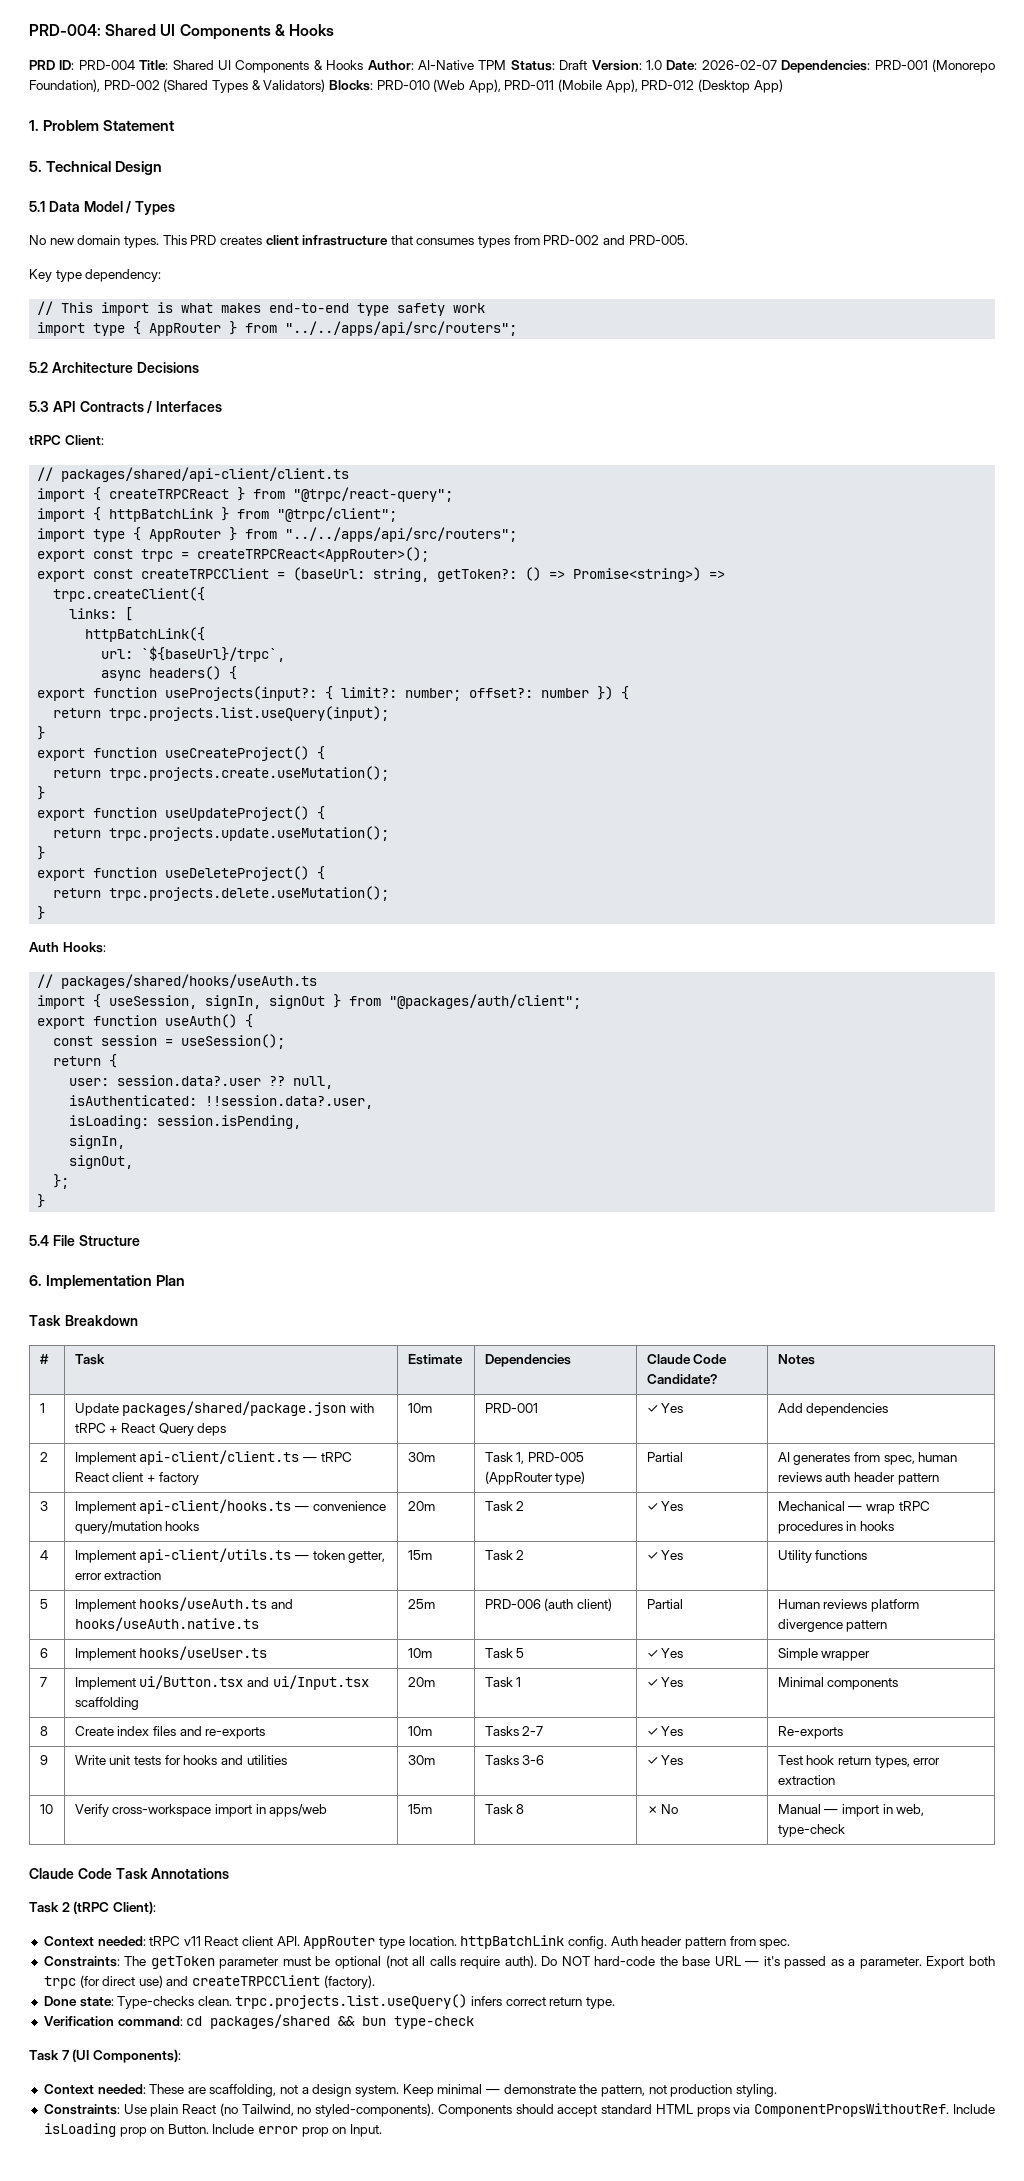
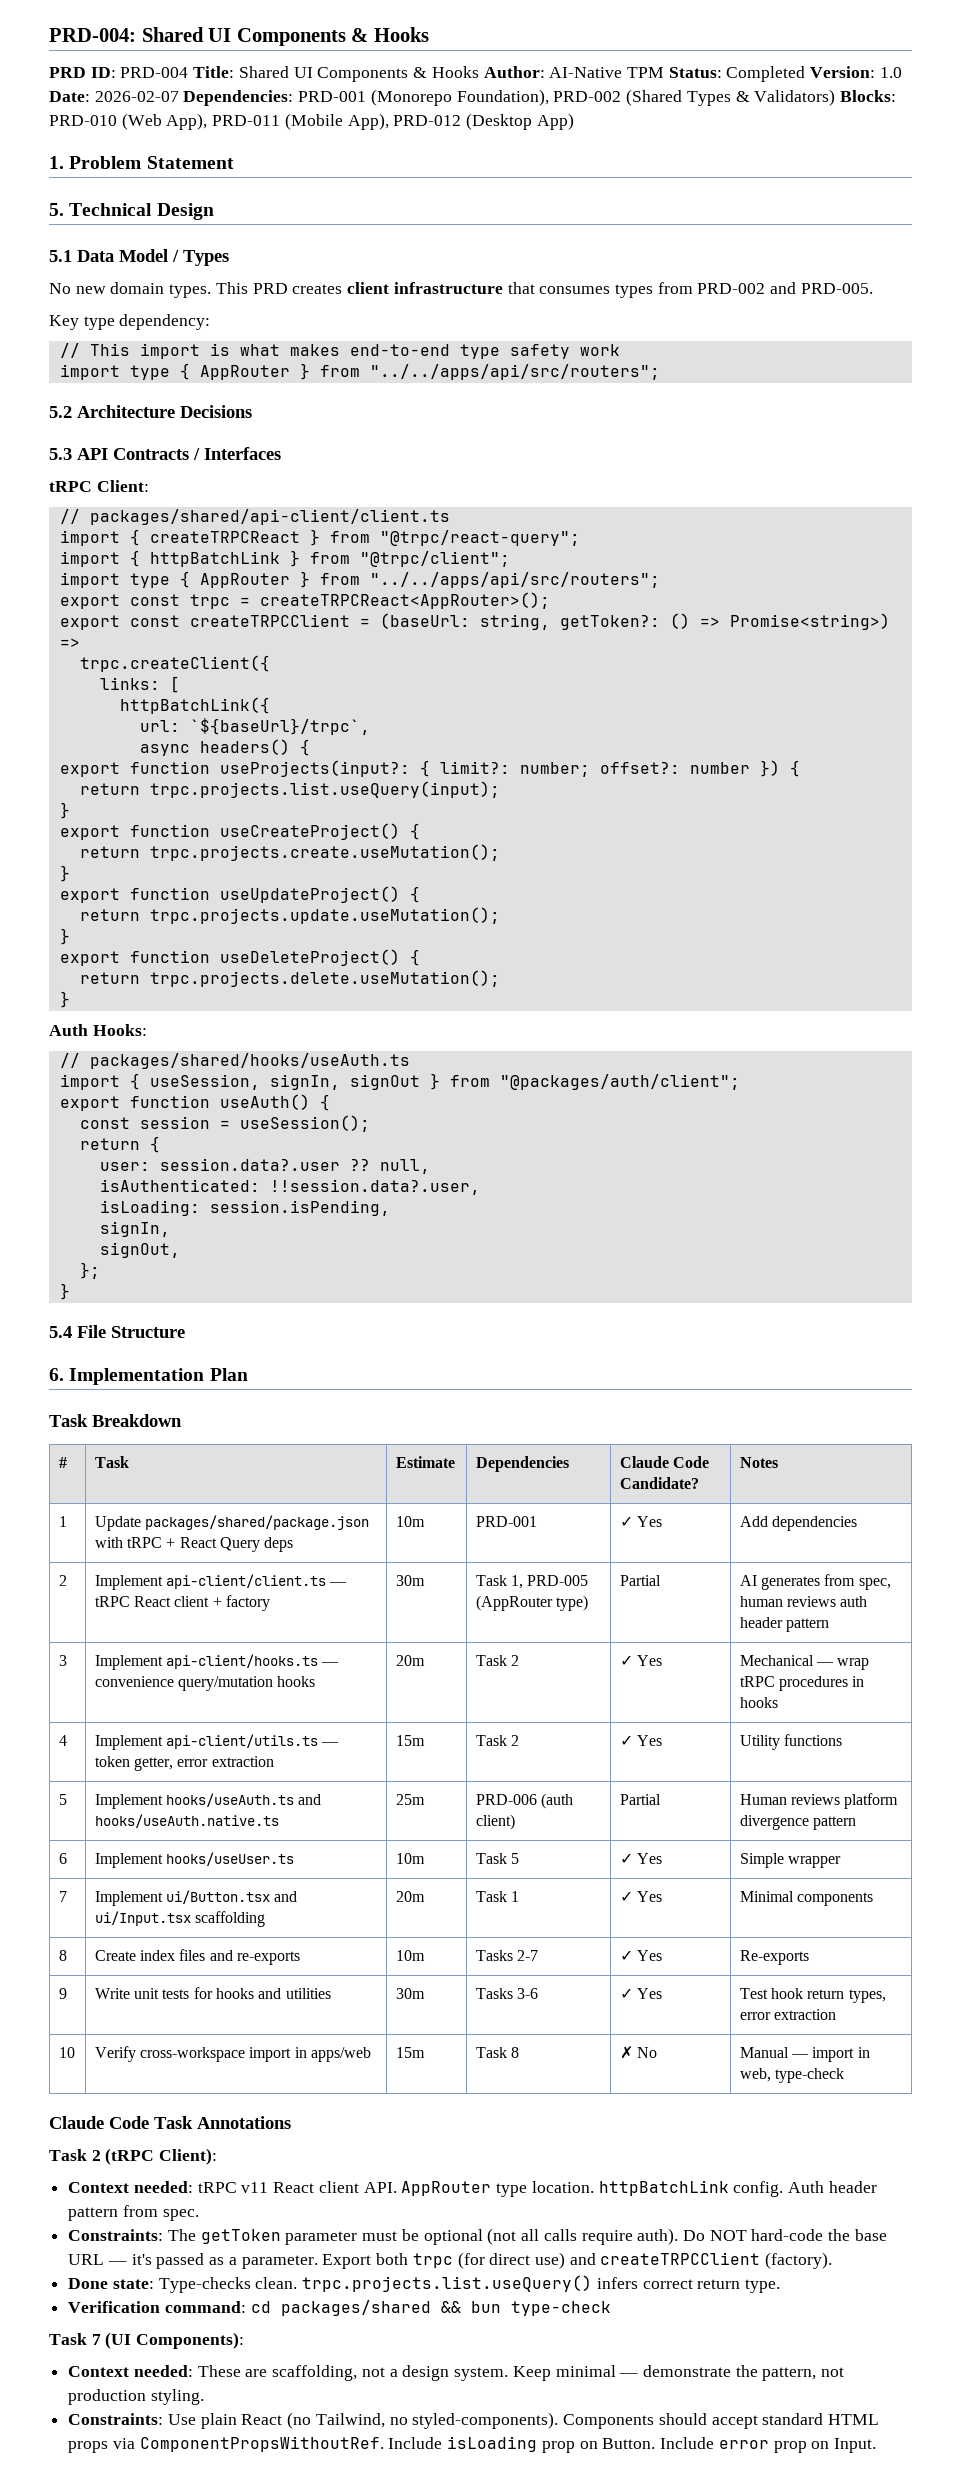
[559,60,588,70] Draft -> [726,66,806,82] Completed

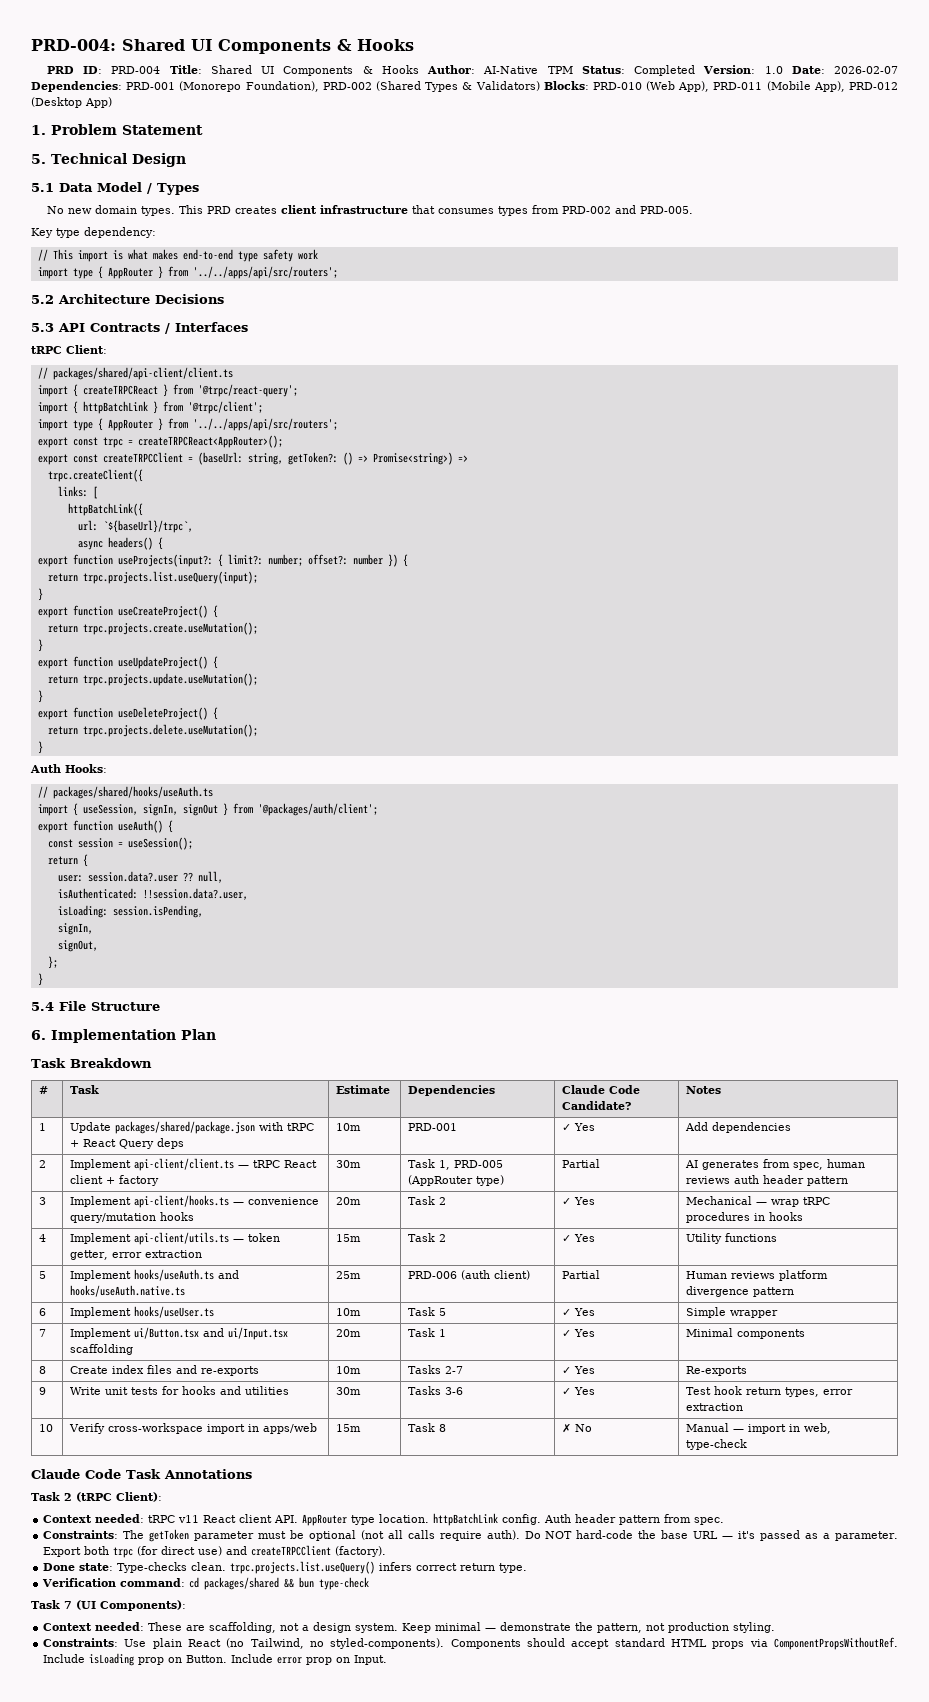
[369,364,660,380] "../../apps/api/src/routers"; -> [192,266,338,279] '../../apps/api/src/routers';
[379,530,580,546] "@trpc/react-query"; -> [197,384,298,397] '@trpc/react-query';
[359,551,510,567] [59,571,660,588] "@trpc/client"; // import type { AppRouter } from "../../apps/api/src/routers"; -> [187,401,263,414] [37,418,338,431] '@trpc/client'; // import type { AppRouter } from '../../apps/api/src/routers';
[499,1074,740,1090] "@packages/auth/client"; -> [257,803,378,816] '@packages/auth/client';

